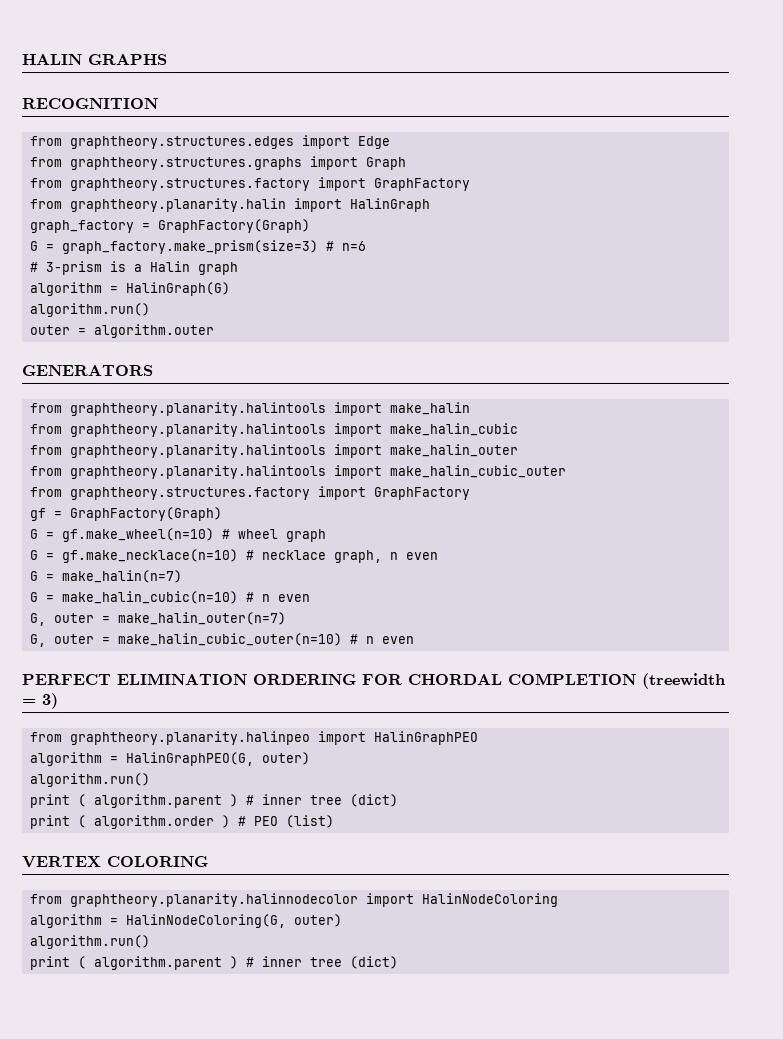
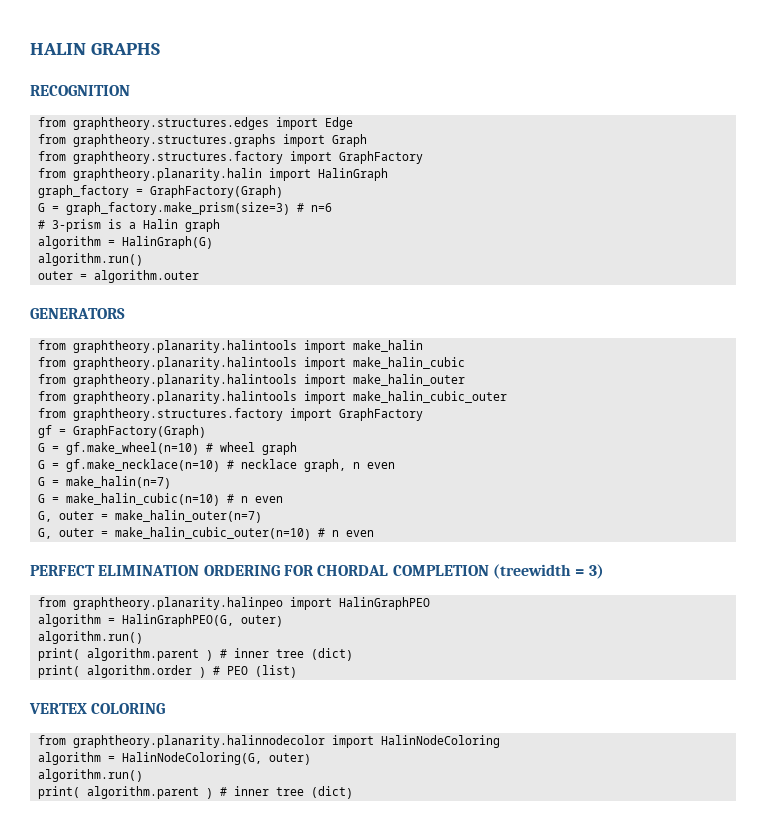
[30,794,87,808] print ( -> [37,648,80,661] print(
[30,815,87,829] print ( -> [37,665,80,678] print(
[30,956,87,970] print ( -> [37,786,80,799] print(

